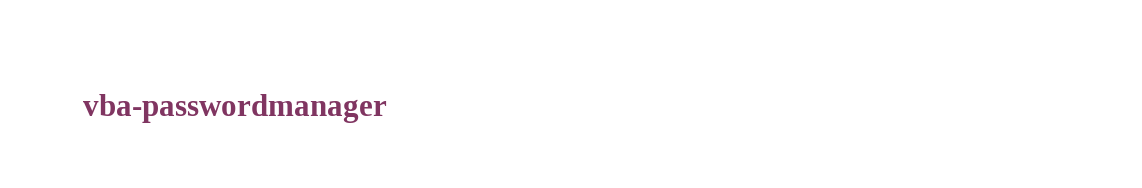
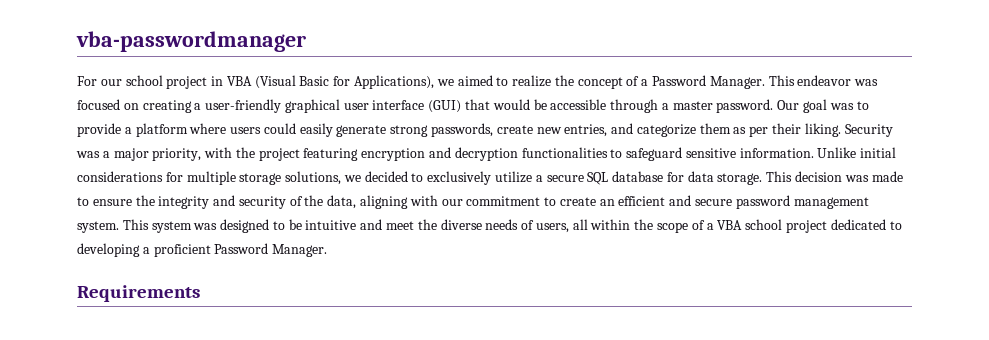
(387, 108) none -> [77,75,879,89] [77,99,869,113] [77,123,893,137] [76,147,897,161] [77,171,903,185] [77,195,869,209] [77,219,902,233] [77,243,328,257] [77,285,200,302] // For our school project in VBA (Visual Basic for Applications), we aimed to realize the concept of a Password Manager. This endeavor was focused on creating a user-friendly graphical user interface (GUI) that would be accessible through a master password. Our goal was to provide a platform where users could easily generate strong passwords, create new entries, and categorize them as per their liking. Security was a major priority, with the project featuring encryption and decryption functionalities to safeguard sensitive information. Unlike initial considerations for multiple storage solutions, we decided to exclusively utilize a secure SQL database for data storage. This decision was made to ensure the integrity and security of the data, aligning with our commitment to create an efficient and secure password management system. This system was designed to be intuitive and meet the diverse needs of users, all within the scope of a VBA school project dedicated to developing a proficient Password Manager. // Requirements

